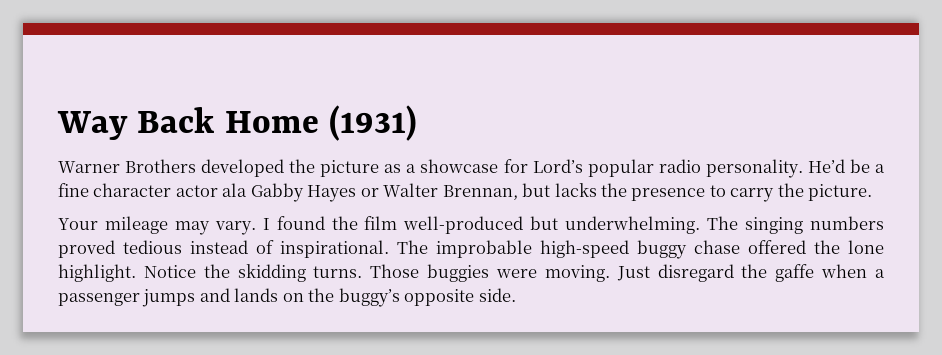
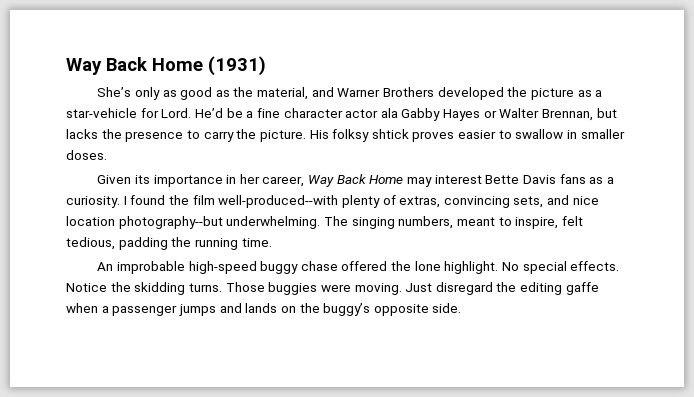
(418, 123) none -> [97,87,334,100] She’s only as good as the material, and
[420,159,803,178] showcase for Lord’s popular radio personality. -> [66,108,192,118] star-vehicle for Lord.
[58,216,884,235] [58,240,428,258] // Your mileage may vary. I found the film well-produced but underwhelming. The singing numbers proved tedious instead of inspirational. The -> [309,129,625,142] [66,150,107,160] [97,174,614,187] [66,195,599,208] [66,216,583,229] [66,237,272,250] [97,262,114,271] His folksy shtick proves easier to swallow in smaller doses. // Given its importance in her career, Way Back Home may interest Bette Davis fans as a curiosity. I found the film well-produced--with plenty of extras, convincing sets, and nice location photography--but underwhelming. The singing numbers, meant to inspire, felt tedious, padding the running time. // An
(136, 273) none -> [502,261,620,274] No special effects.
(768, 271) none -> [520,282,563,295] editing

